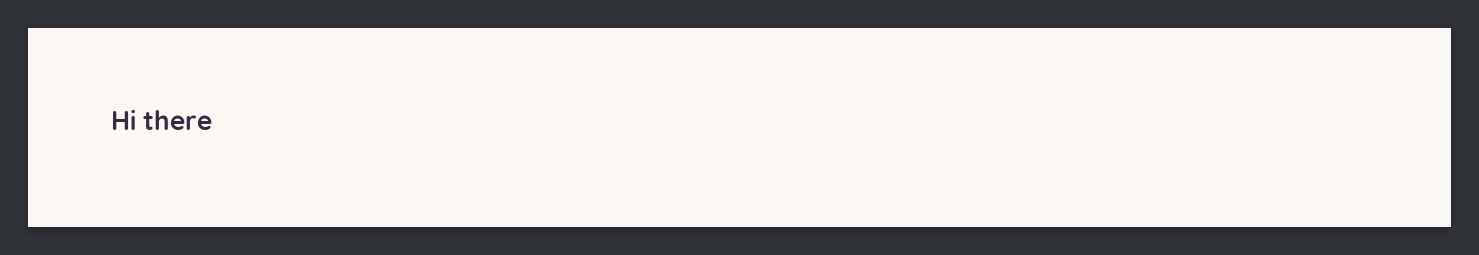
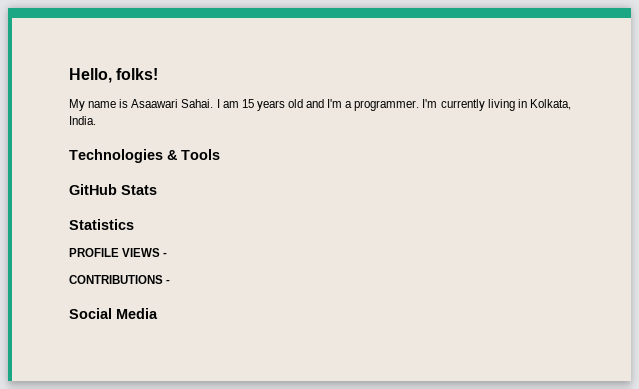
[111,109,213,130] Hi there -> [69,68,159,83] [69,99,571,111] [69,116,96,125] [69,149,220,163] [69,184,157,195] [69,219,134,230] [69,248,168,257] [69,275,171,284] [69,308,158,319] Hello, folks! // My name is Asaawari Sahai. I am 15 years old and I'm a programmer. I'm currently living in Kolkata, India. // Technologies & Tools // GitHub Stats // Statistics // PROFILE VIEWS - // CONTRIBUTIONS - // Social Media

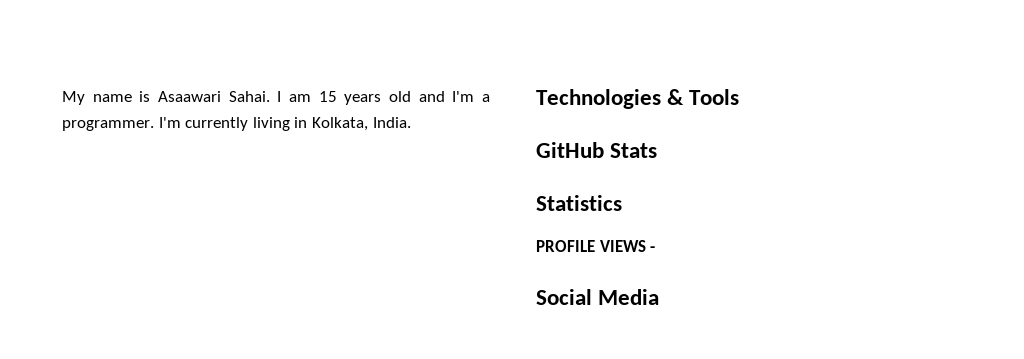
[69,68,159,83] Hello, folks! // -> (62, 98) none
[69,275,171,284] // CONTRIBUTIONS - -> (656, 249) none

